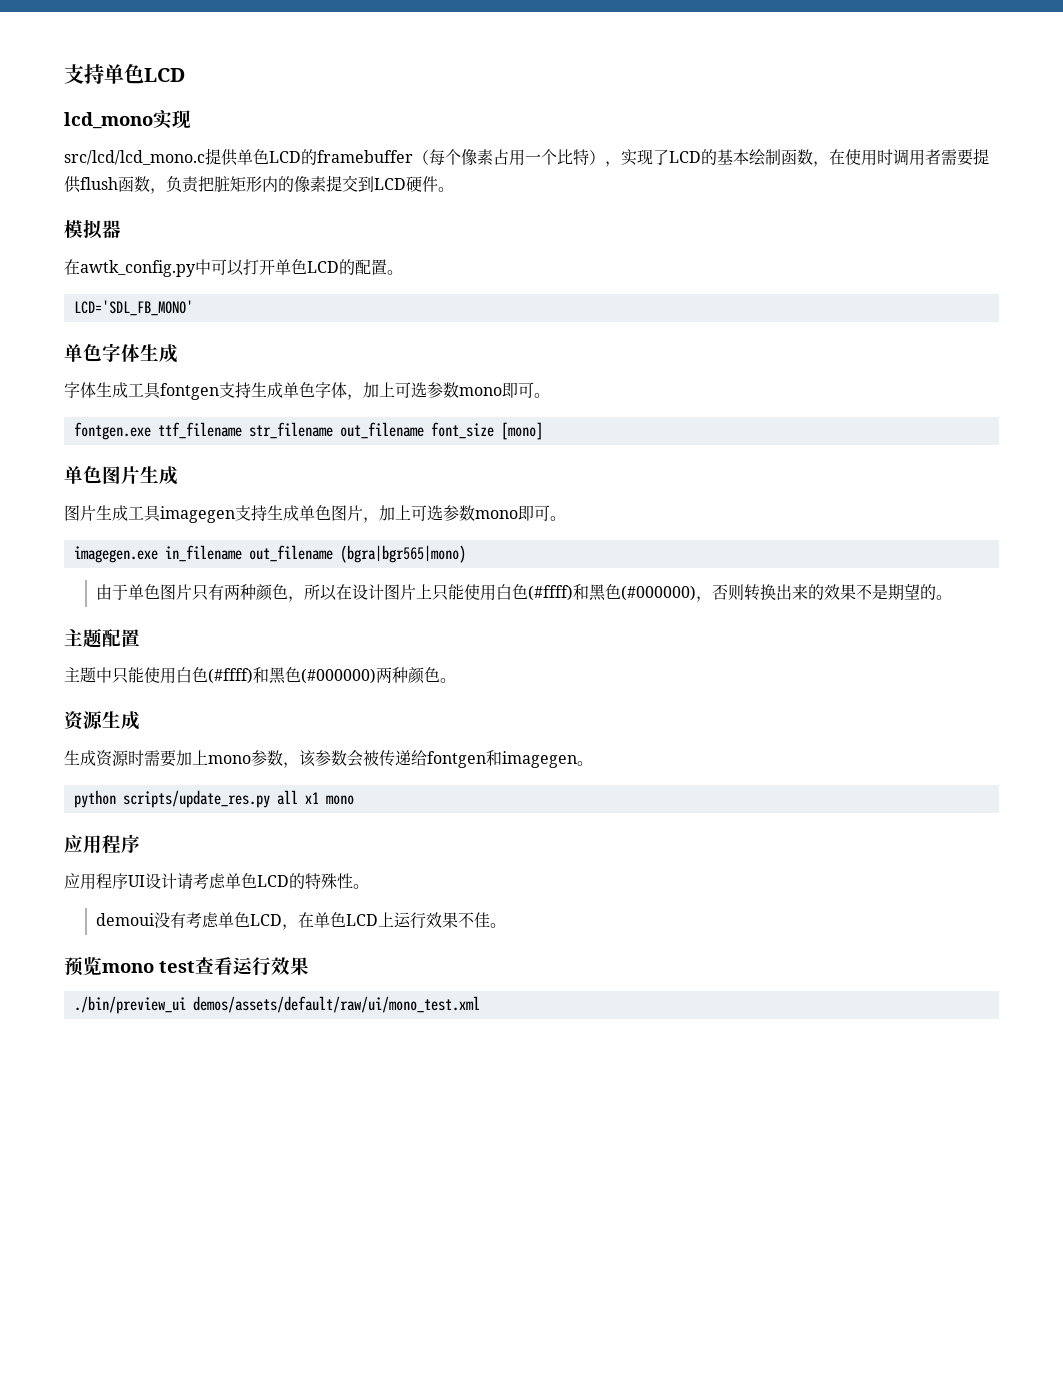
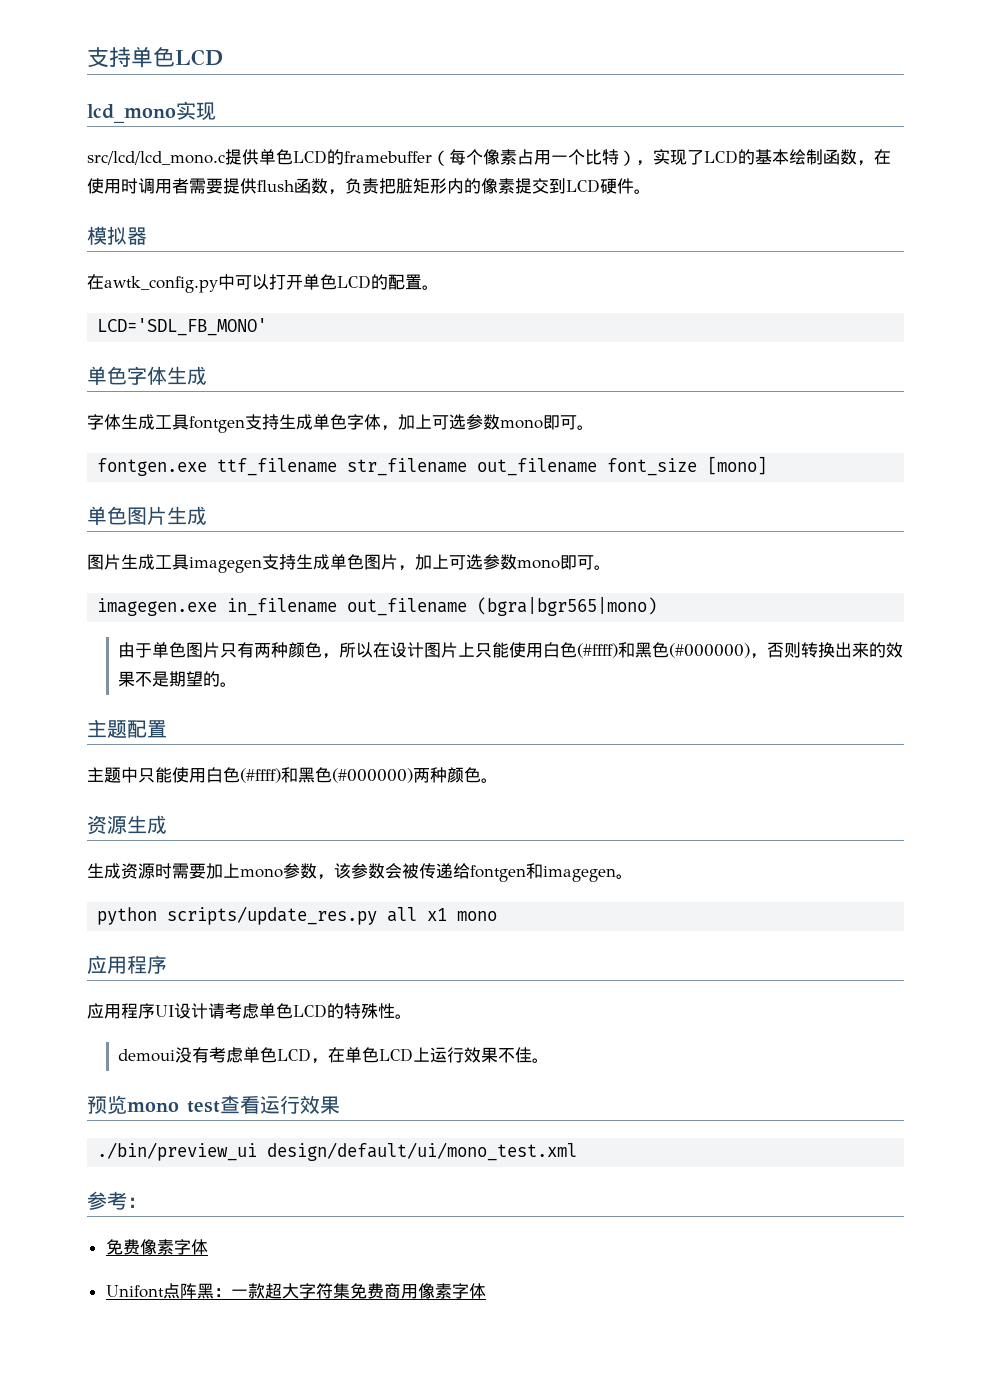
[192,996,480,1013] demos/assets/default/raw/ui/mono_test.xml -> [267,1142,578,1161] [87,1191,147,1210] [105,1239,208,1255] [105,1283,486,1299] design/default/ui/mono_test.xml // 参考： // 免费像素字体 // Unifont点阵黑：一款超大字符集免费商用像素字体

